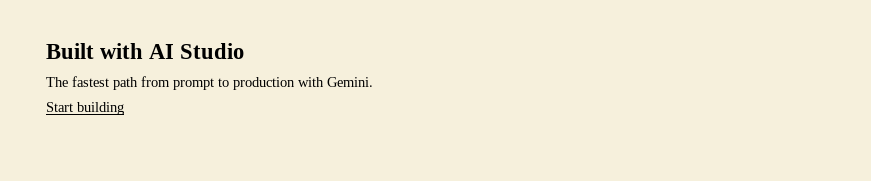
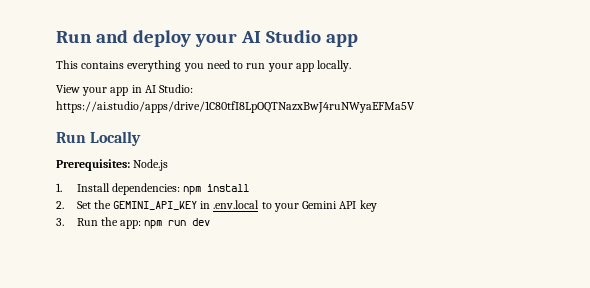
[46,43,245,59] [46,76,373,90] [46,102,124,115] Built with AI Studio // The fastest path from prompt to production with Gemini. // Start building -> [56,30,358,47] [56,60,352,72] [56,84,194,96] [56,101,415,113] [56,131,142,146] [56,159,169,171] [56,183,250,195] [56,200,377,212] [56,217,211,229] Run and deploy your AI Studio app // This contains everything you need to run your app locally. // View your app in AI Studio: https://ai.studio/apps/drive/1C80tfI8LpOQTNazxBwJ4ruNWyaEFMa5V // Run Locally // Prerequisites: Node.js // 1. Install dependencies: npm install // 2. Set the GEMINI_API_KEY in .env.local to your Gemini API key // 3. Run the app: npm run dev

